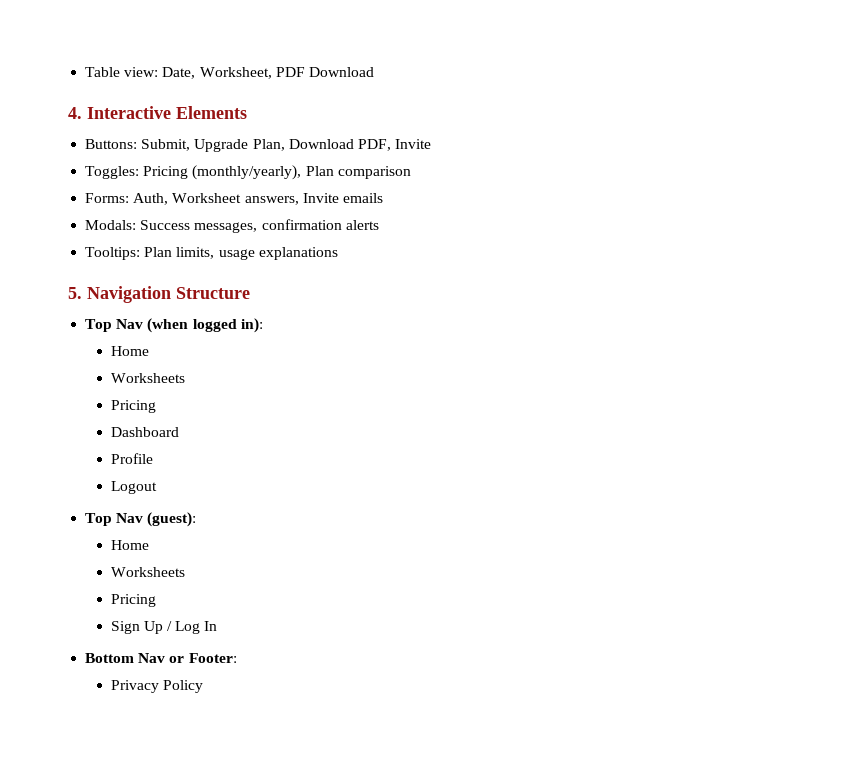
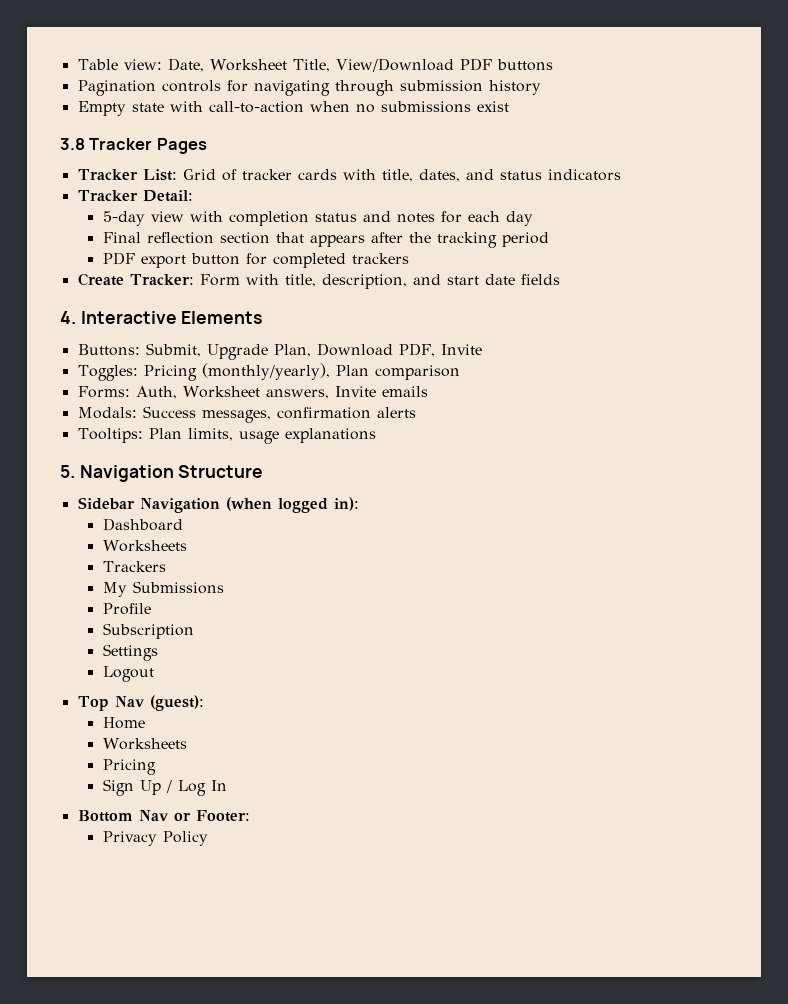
[199,67,374,79] Worksheet, PDF Download -> [209,58,553,72] [77,80,541,96] [77,101,509,116] [60,138,207,154] [77,169,621,182] [77,190,193,202] [102,211,533,226] [102,232,549,248] [102,252,409,268] [77,273,560,289] Worksheet Title, View/Download PDF buttons // Pagination controls for navigating through submission history // Empty state with call-to-action when no submissions exist // 3.8 Tracker Pages // Tracker List: Grid of tracker cards with title, dates, and status indicators // Tracker Detail: // 5-day view with completion status and notes for each day // Final reflection section that appears after the tracking period // PDF export button for completed trackers // Create Tracker: Form with title, description, and start date fields
[85,319,144,332] Top Nav -> [77,497,220,513] Sidebar Navigation
[110,346,149,356] [110,373,185,383] [110,400,156,413] [110,427,179,437] Home // Worksheets // Pricing // Dashboard -> [102,518,183,531] [102,540,187,552] [102,561,166,572] [102,581,224,597] Dashboard // Worksheets // Trackers // My Submissions
(153, 458) none -> [102,623,194,639] [102,644,158,661] // Subscription // Settings

